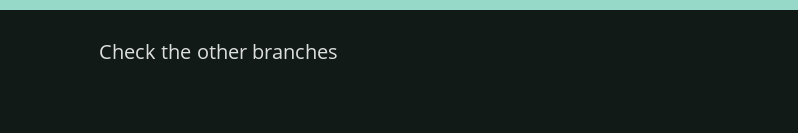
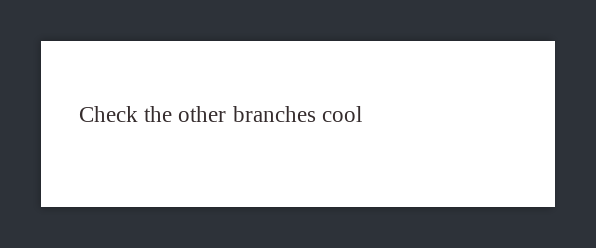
(338, 51) none -> [321,106,362,122] cool

